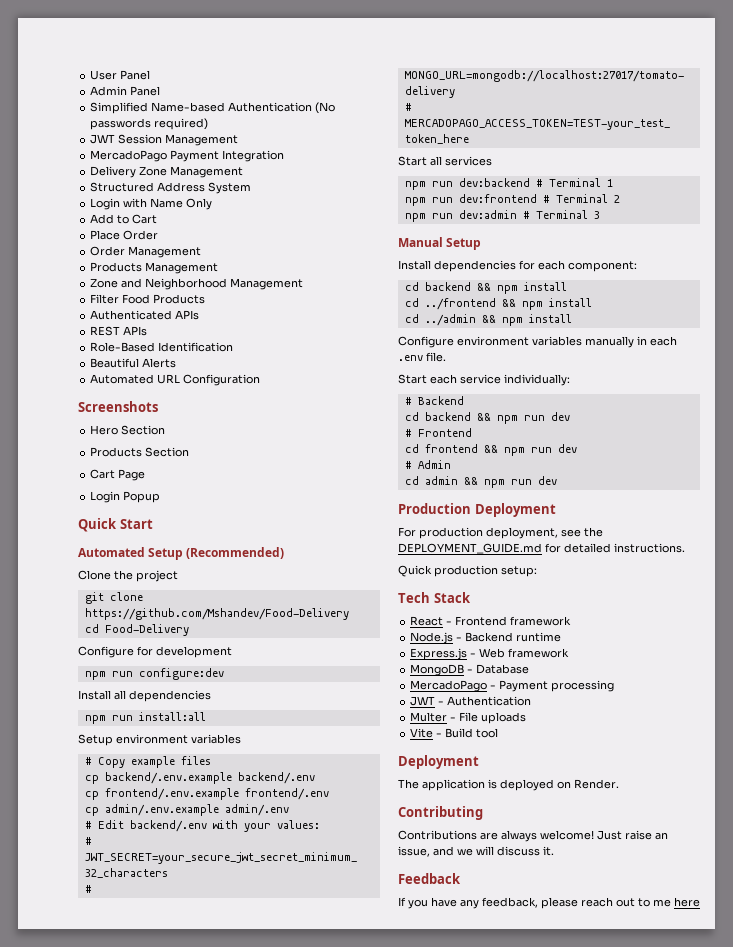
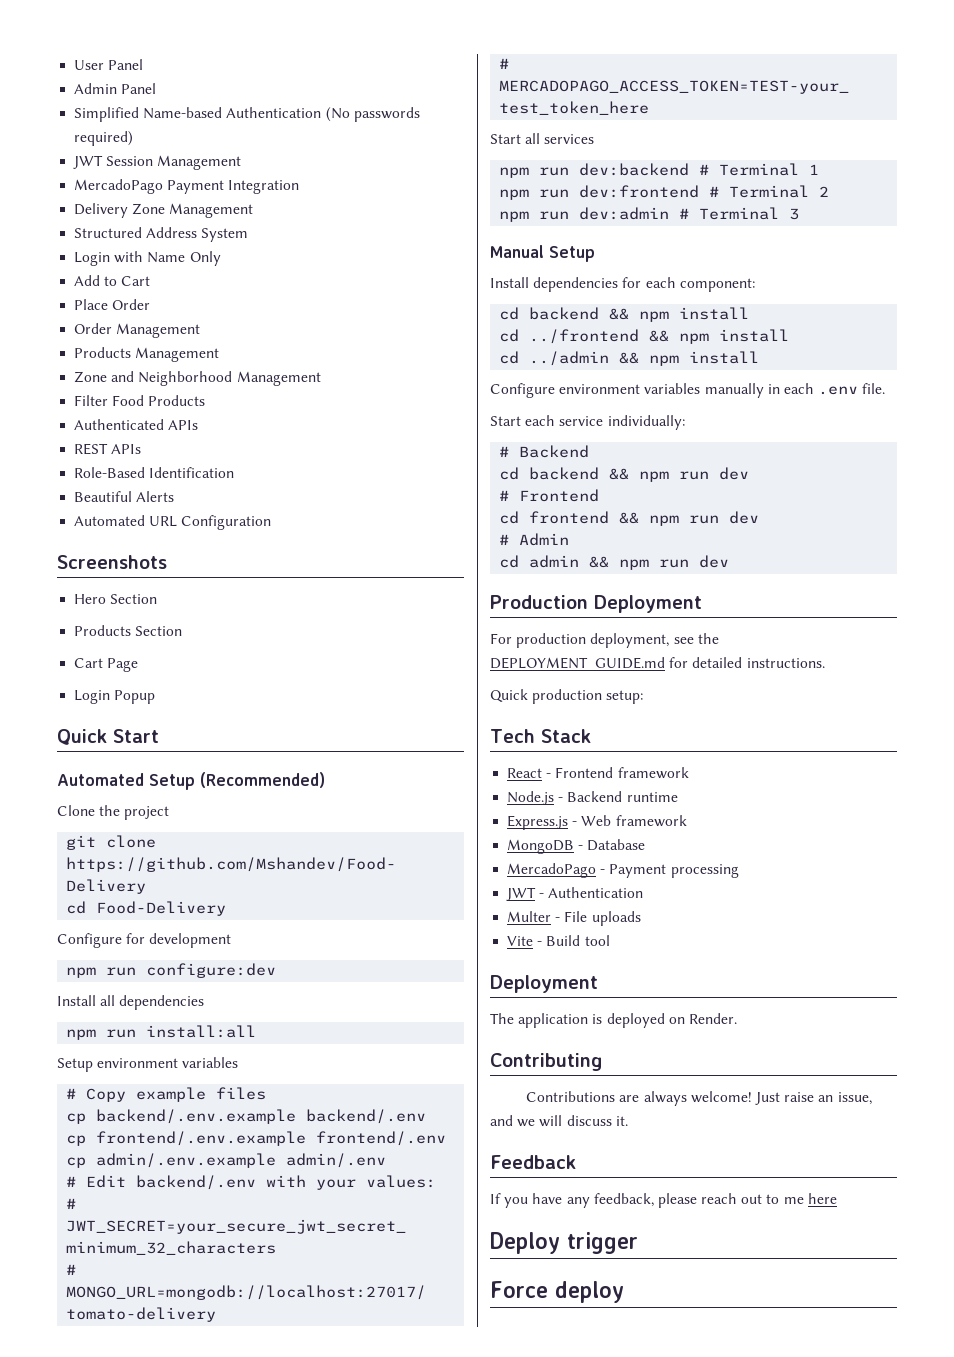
(700, 902) none -> [490,1232,638,1254] [490,1281,624,1303] // Deploy trigger // Force deploy

